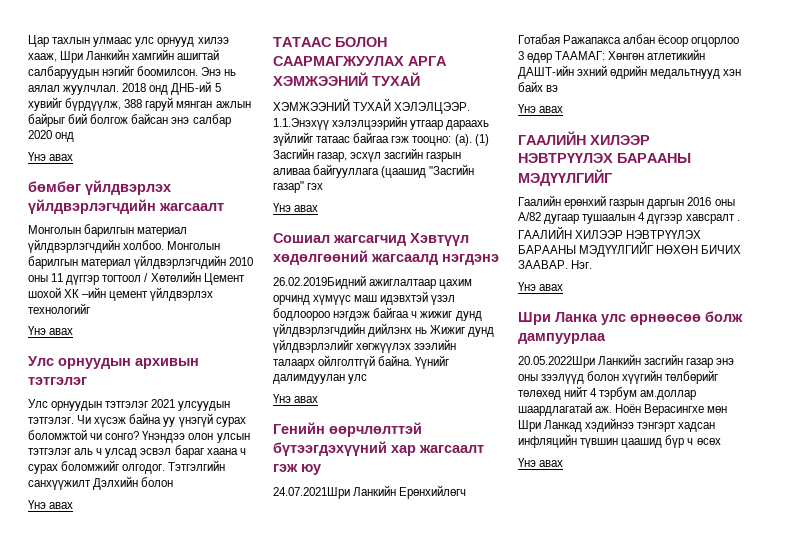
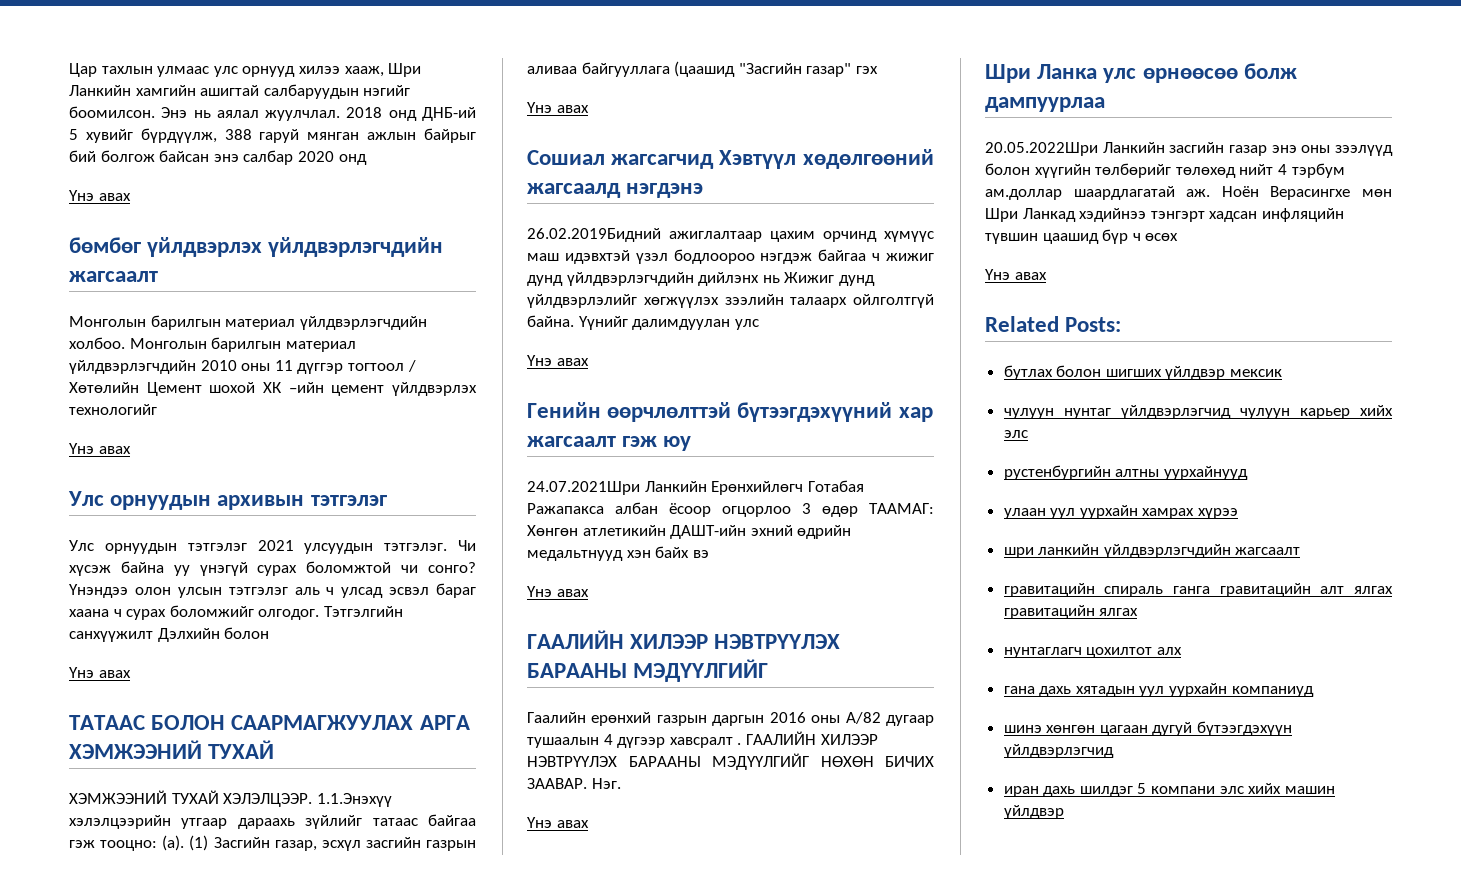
(564, 463) none -> [985,316,1122,332] [1003,365,1283,380] [1003,405,1393,419] [1003,430,1028,438] [1003,465,1248,480] [1003,505,1239,519] [1003,544,1301,558] [1003,583,1393,597] [1003,605,1139,619] [1003,647,1182,658] [1003,683,1314,697] [1003,721,1293,736] [1003,744,1114,758] [1003,783,1335,797] [1003,805,1064,819] // Related Posts: // бутлах болон шигших үйлдвэр мексик // чулуун нунтаг үйлдвэрлэгчид чулуун карьер хийх элс // рустенбургийн алтны уурхайнууд // улаан уул уурхайн хамрах хүрээ // шри ланкийн үйлдвэрлэгчдийн жагсаалт // гравитацийн спираль ганга гравитацийн алт ялгах гравитацийн ялгах // нунтаглагч цохилтот алх // гана дахь хятадын уул уурхайн компаниуд // шинэ хөнгөн цагаан дугуй бүтээгдэхүүн үйлдвэрлэгчид // иран дахь шилдэг 5 компани элс хийх машин үйлдвэр

